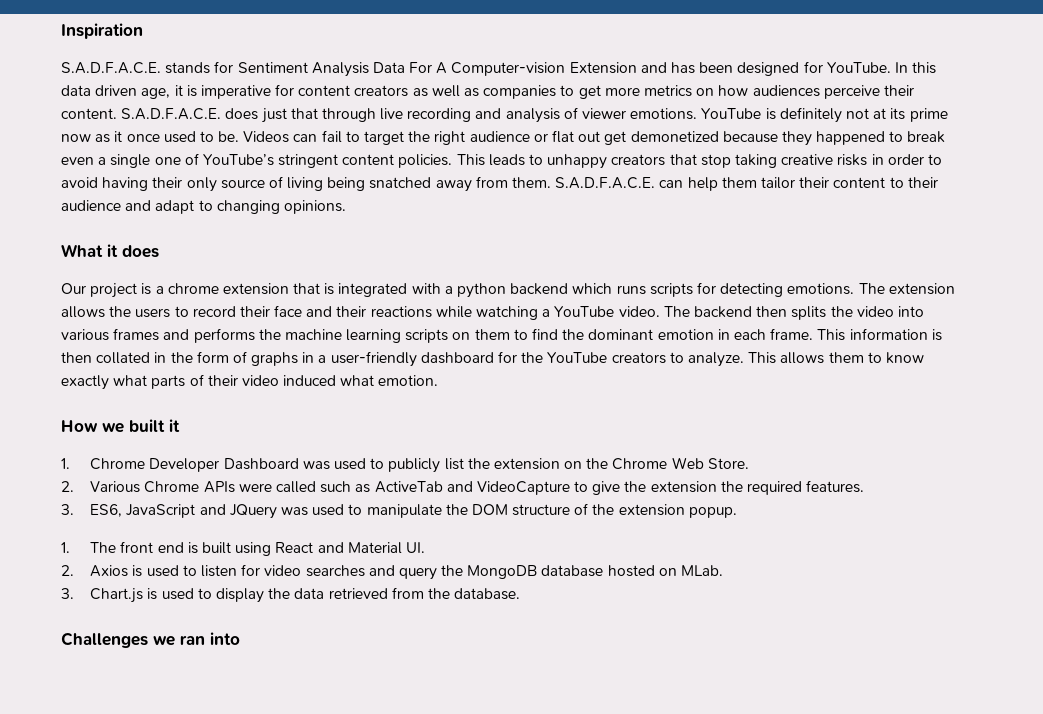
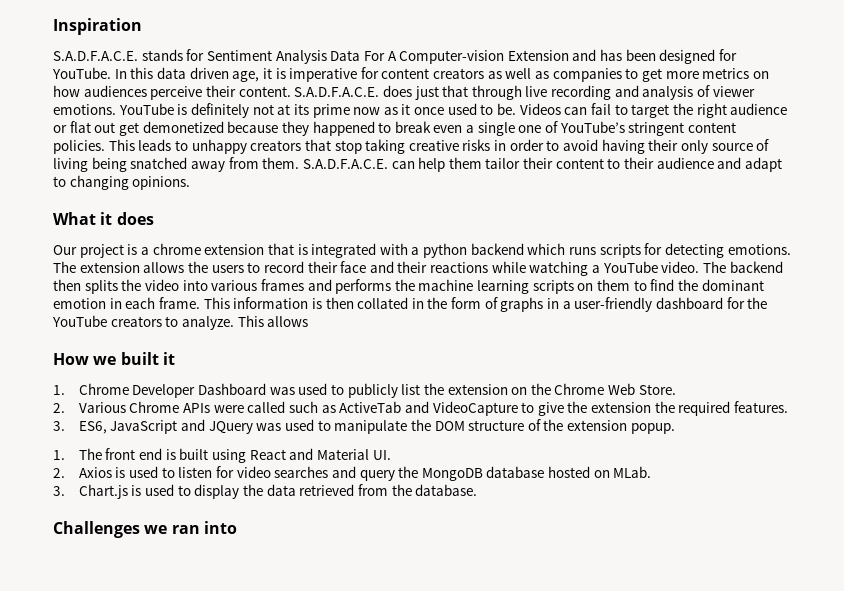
[828,352,924,364] [61,374,439,390] them to know exactly what parts of their video induced what emotion. -> (309, 321) none

